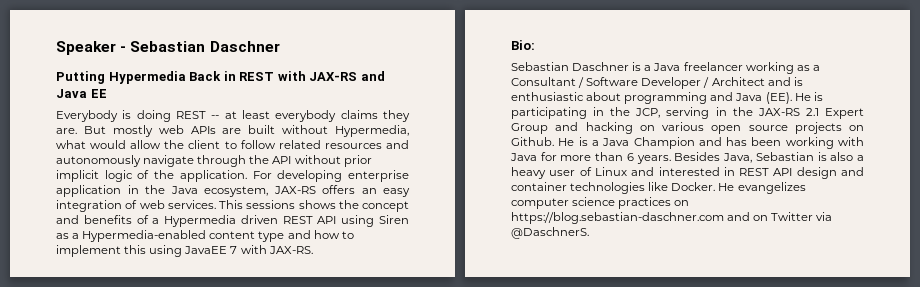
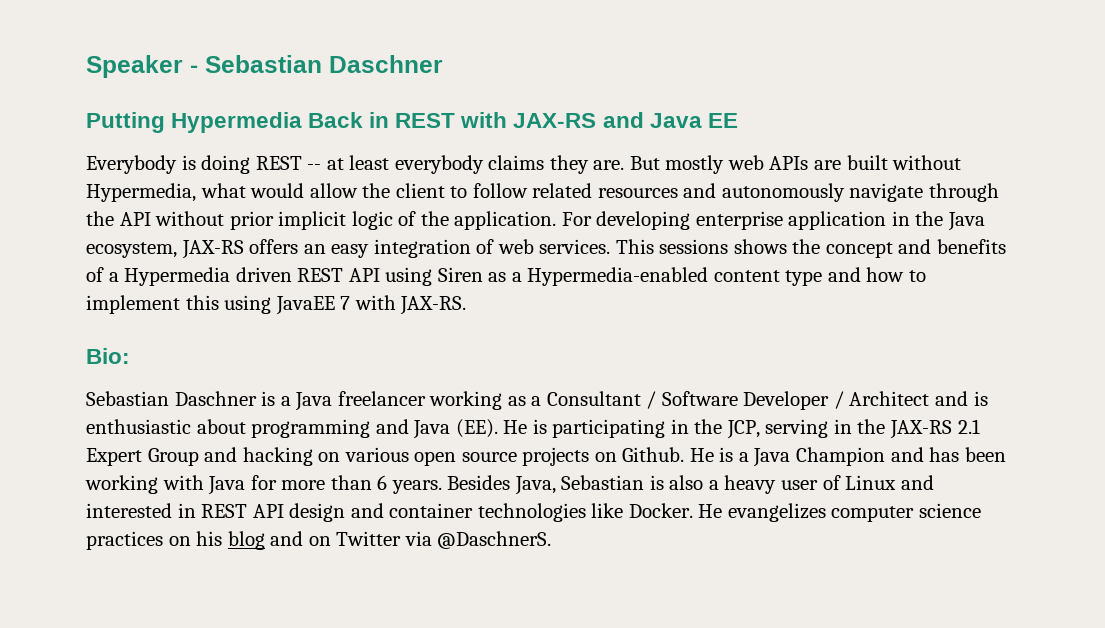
[511,212,724,224] https://blog.sebastian-daschner.com -> [196,531,265,550] his blog

